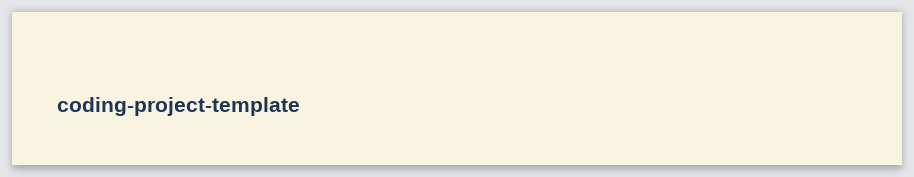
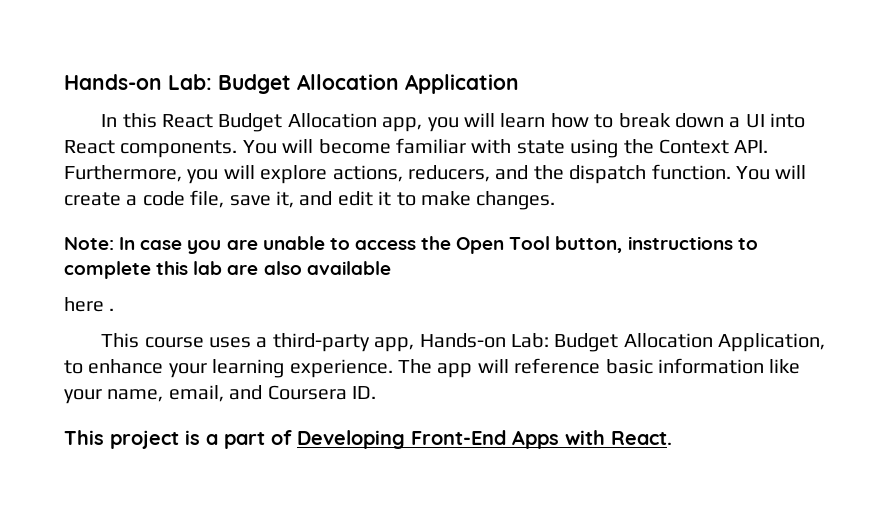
[57,97,300,116] coding-project-template -> [64,74,519,94] [101,113,806,132] [64,138,769,158] [64,164,807,184] [64,190,556,210] [64,236,758,254] [64,261,391,279] [64,297,115,312] [101,333,826,352] [64,358,801,378] [64,385,376,404] [64,430,672,449] Hands-on Lab: Budget Allocation Application // In this React Budget Allocation app, you will learn how to break down a UI into React components. You will become familiar with state using the Context API. Furthermore, you will explore actions, reducers, and the dispatch function. You will create a code file, save it, and edit it to make changes. // Note: In case you are unable to access the Open Tool button, instructions to complete this lab are also available // here . // This course uses a third-party app, Hands-on Lab: Budget Allocation Application, to enhance your learning experience. The app will reference basic information like your name, email, and Coursera ID. // This project is a part of Developing Front-End Apps with React.

